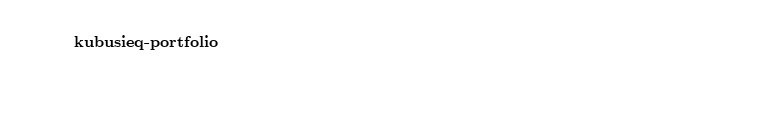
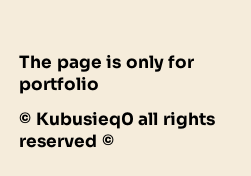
[74,35,218,50] kubusieq-portfolio -> [19,54,195,72] [19,76,99,94] [19,111,215,129] [19,134,114,148] The page is only for portfolio // © Kubusieq0 all rights reserved ©

